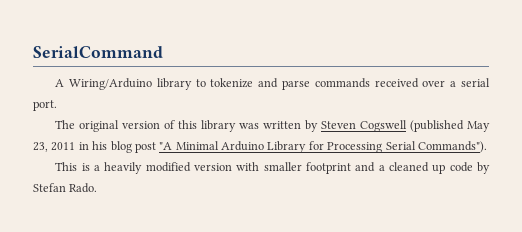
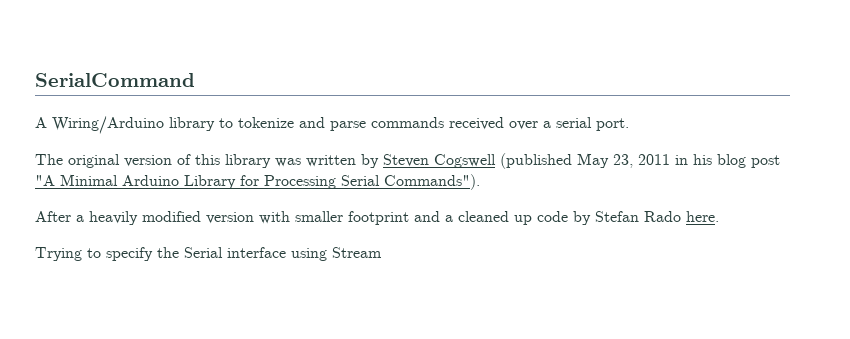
[55,162,90,171] This is -> [35,211,71,222] After
[69,183,98,193] Rado. -> [644,211,719,222] [35,247,382,261] Rado here. // Trying to specify the Serial interface using Stream

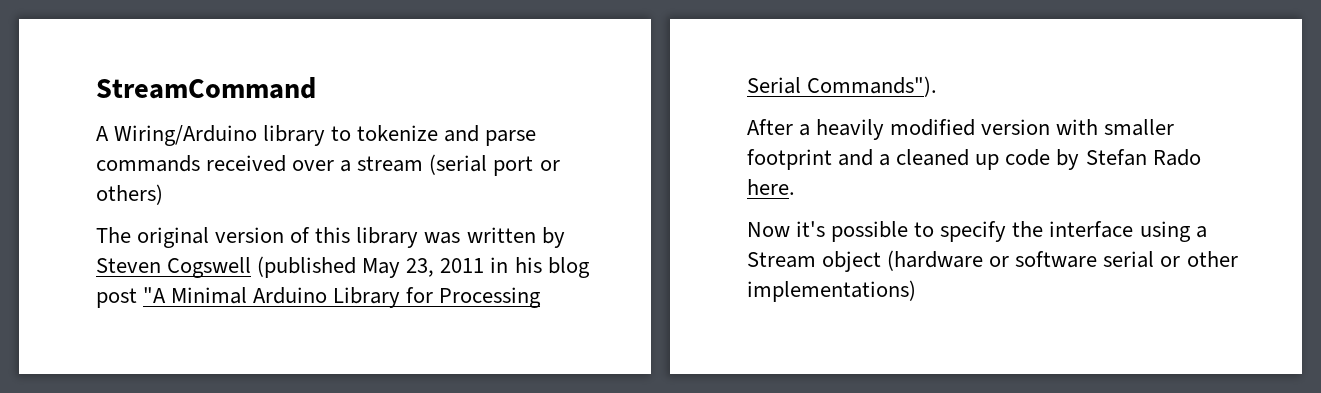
[35,73,195,87] SerialCommand -> [96,77,316,99] StreamCommand
[556,117,629,131] serial port. -> [357,154,560,176] [96,184,163,205] stream (serial port or others)
[35,247,82,261] Trying -> [747,221,909,242] Now it's possible
[184,247,223,258] Serial -> (1044, 229) none
[332,247,382,258] Stream -> [1195,226,1207,238] [747,250,1238,272] [747,280,916,302] a Stream object (hardware or software serial or other implementations)

